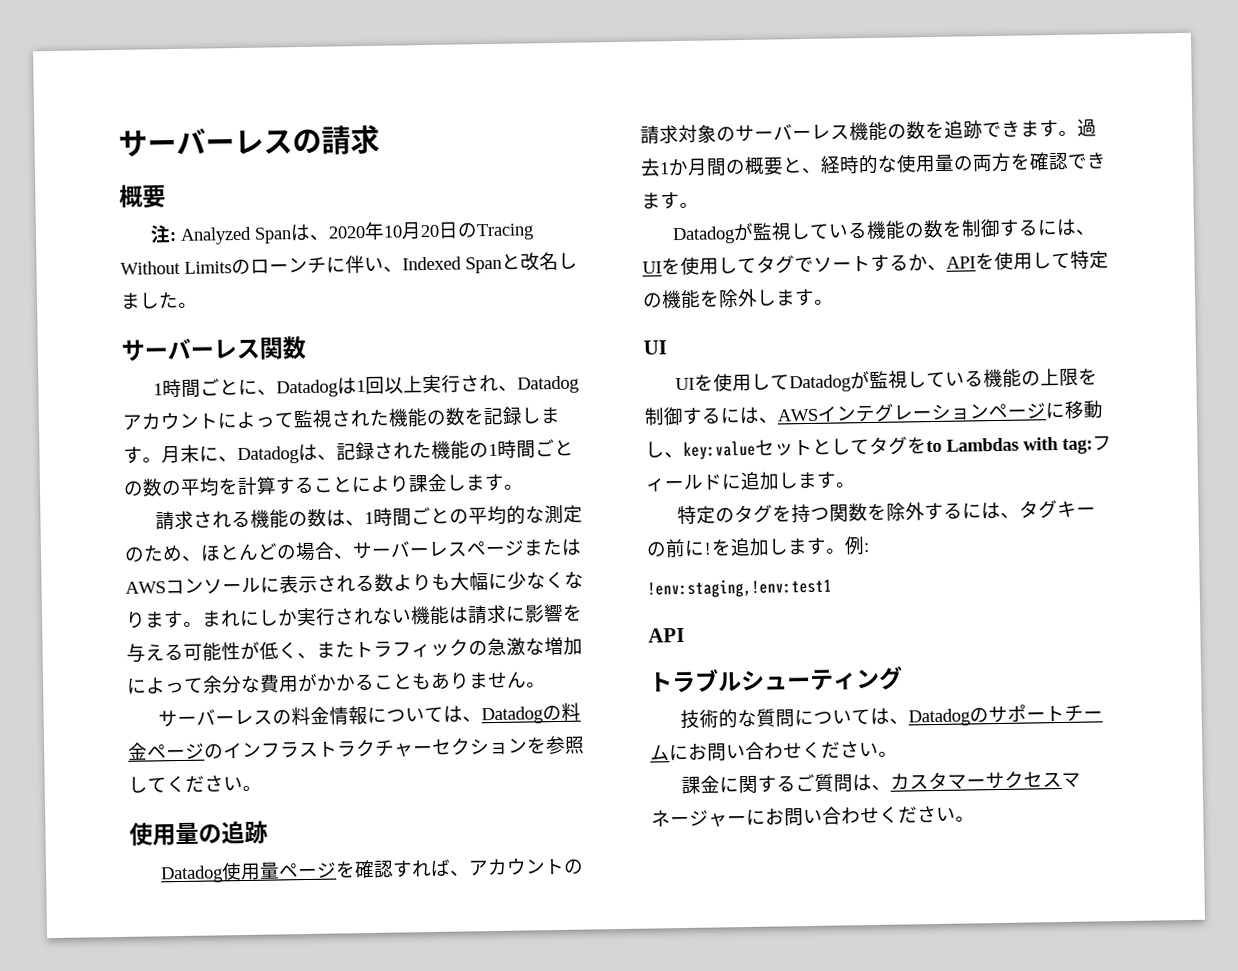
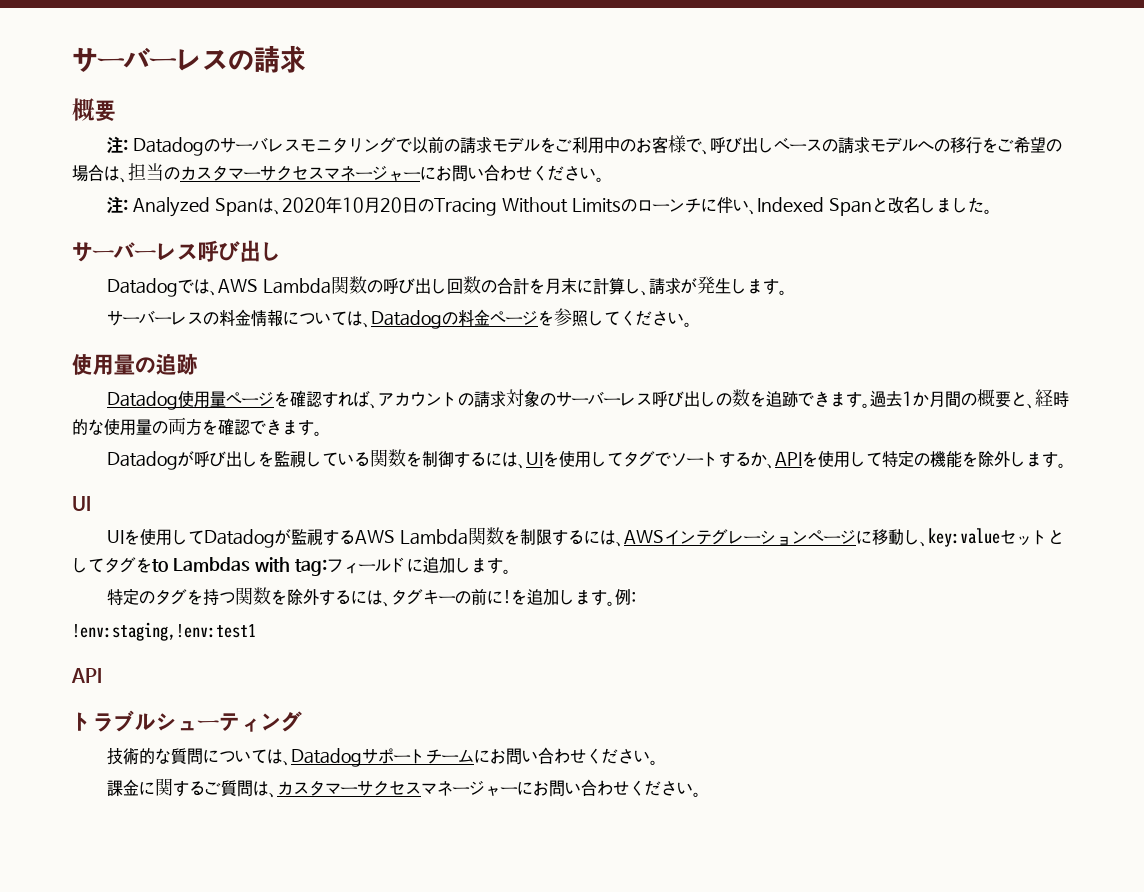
(166, 197) none -> [107,135,1063,156] [72,163,604,183] // 注: Datadogのサーバレスモニタリングで以前の請求モデルをご利用中のお客様で、呼び出しベースの請求モデルへの移行をご希望の場合は、担当のカスタマーサクセスマネージャーにお問い合わせください。
[259,335,306,360] [153,374,580,398] [122,406,560,430] [123,439,574,465] [123,473,524,497] [155,504,584,531] [124,538,582,562] [125,571,584,595] [125,603,583,629] [126,636,583,663] [126,671,527,695] 関数 // 1時間ごとに、Datadogは1回以上実行され、Datadogアカウントによって監視された機能の数を記録します。月末に、Datadogは、記録された機能の1時間ごとの数の平均を計算することにより課金します。 // 請求される機能の数は、1時間ごとの平均的な測定のため、ほとんどの場合、サーバーレスページまたはAWSコンソールに表示される数よりも大幅に少なくなります。まれにしか実行されない機能は請求に影響を与える可能性が低く、またトラフィックの急激な増加によって余分な費用がかかることもありません -> [198,240,282,262] [107,276,780,297] 呼び出し // Datadogでは、AWS Lambda関数の呼び出し回数の合計を月末に計算し、請求が発生します
[204,737,528,759] のインフラストラクチャーセクション -> (539, 318) none
[849,121,888,141] 機能 -> [652,391,717,408] 呼び出し
[752,220,926,241] 監視している機能の -> [194,449,389,468] 呼び出しを監視している関
[907,367,1099,388] [644,406,684,426] している機能の上限を制御 -> [323,527,553,546] するAWS Lambda関数を制限
[969,707,990,723] の -> (363, 757) none

